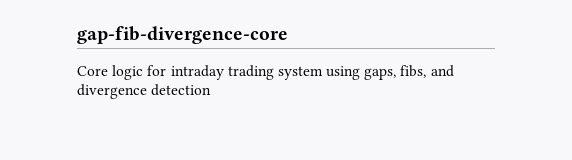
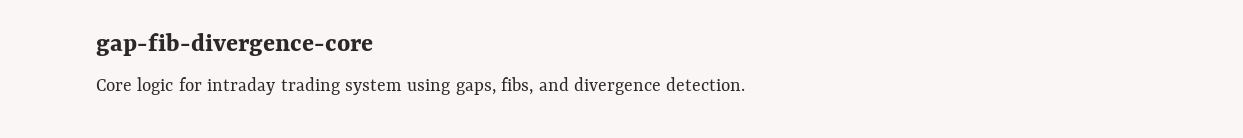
[151,84,212,96] detection -> [666,77,746,91] detection.

